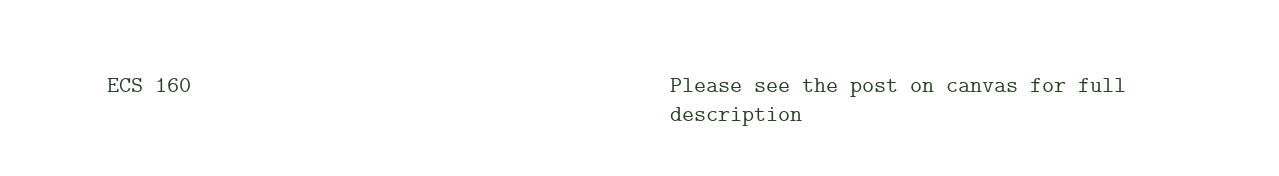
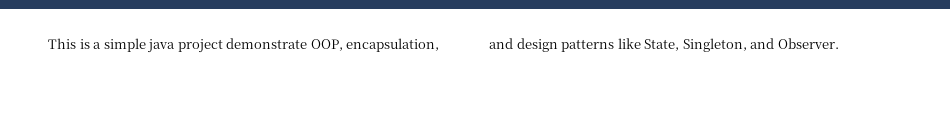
[107,78,191,92] [670,78,1126,97] [670,107,802,126] ECS 160 // Please see the post on canvas for full description -> [48,38,839,53] This is a simple java project demonstrate OOP, encapsulation, and design patterns like State, Singleton, and Observer.

